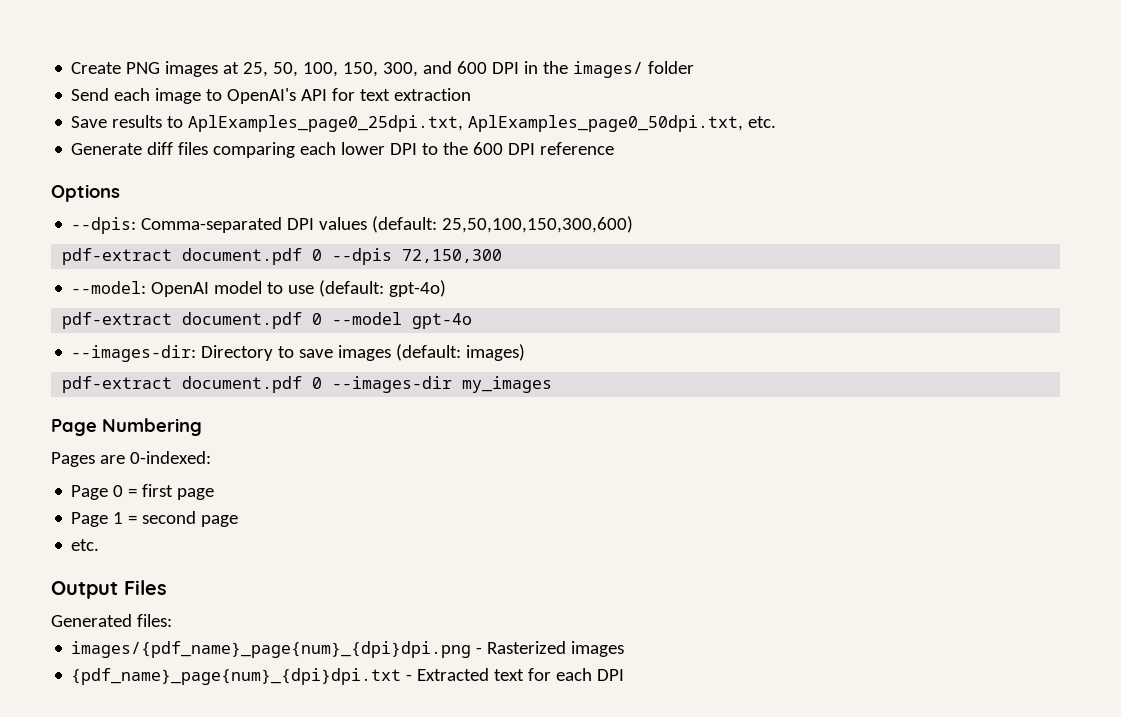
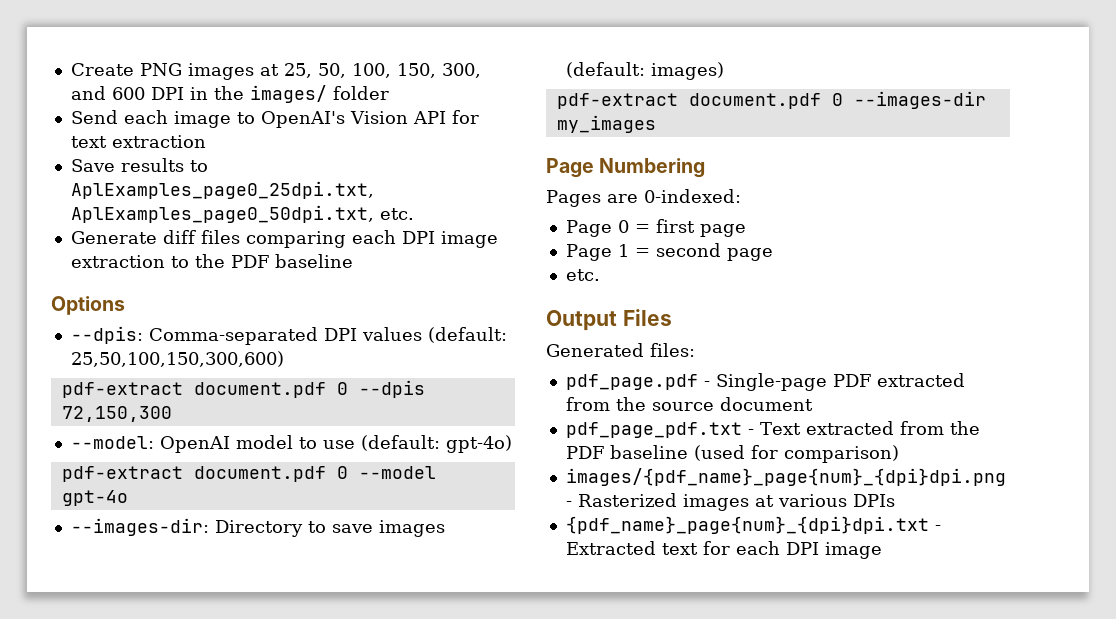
(297, 96) none -> [349,111,408,124] Vision
[341,142,615,155] lower DPI to the 600 DPI reference -> [401,231,498,248] [70,254,353,268] DPI image extraction to the PDF baseline
(172, 620) none -> [565,373,965,391] [565,397,813,411] [565,421,980,438] [565,445,899,463] // pdf_page.pdf - Single-page PDF extracted from the source document // pdf_page_pdf.txt - Text extracted from the PDF baseline (used for comparison)
(625, 649) none -> [754,494,895,507] at various DPIs
(625, 675) none -> [824,542,882,559] image

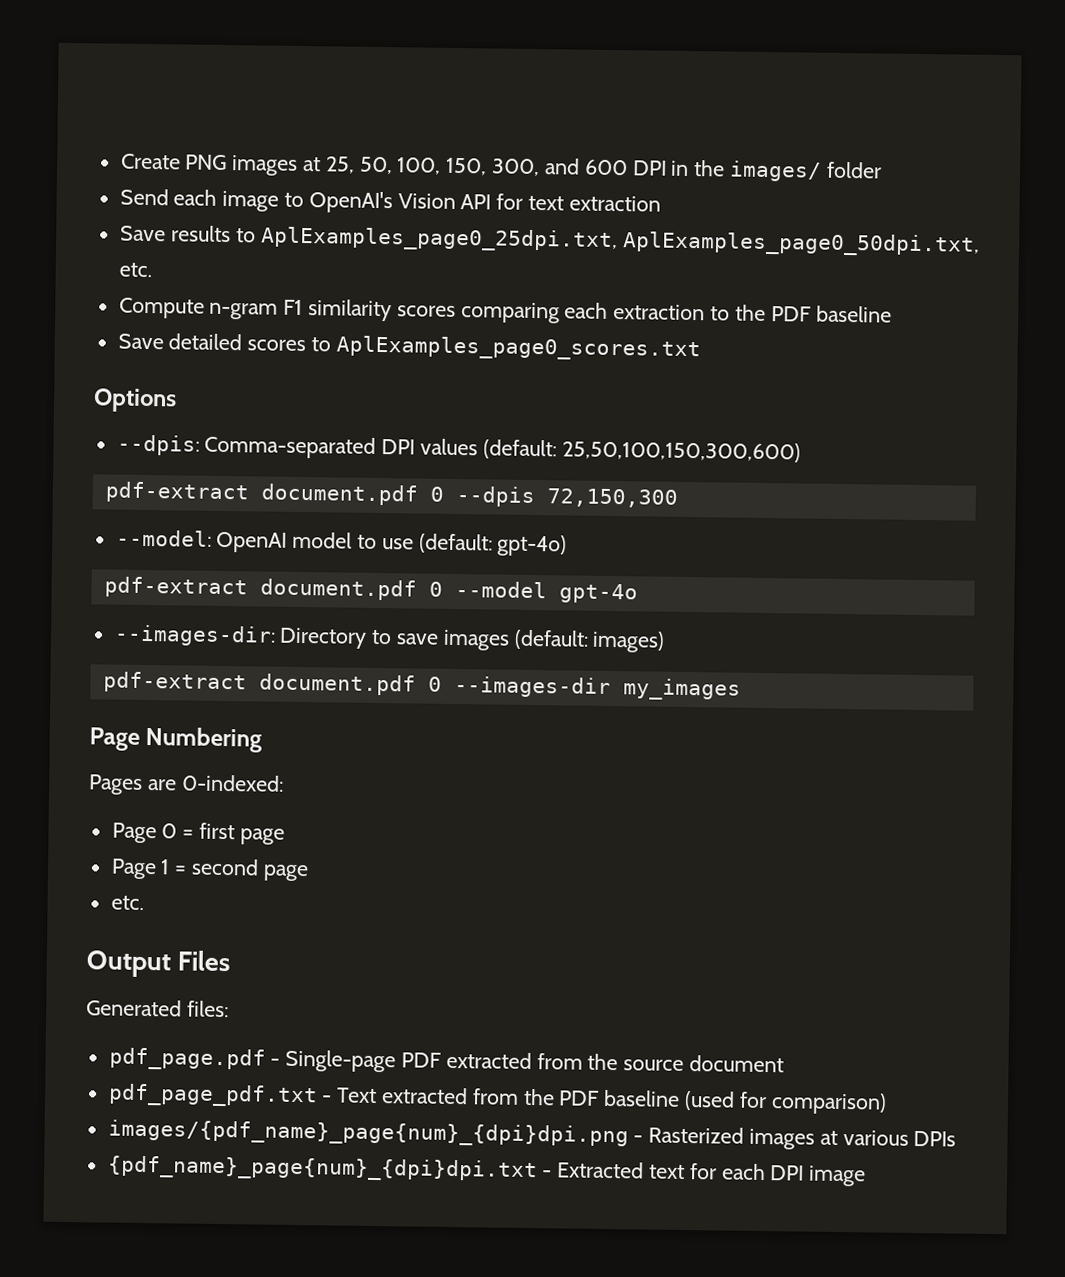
[70,230,498,248] Generate diff files comparing each DPI image -> [118,297,609,324] Compute n-gram F1 similarity scores comparing each
(353, 261) none -> [117,333,701,362] // Save detailed scores to AplExamples_page0_scores.txt

